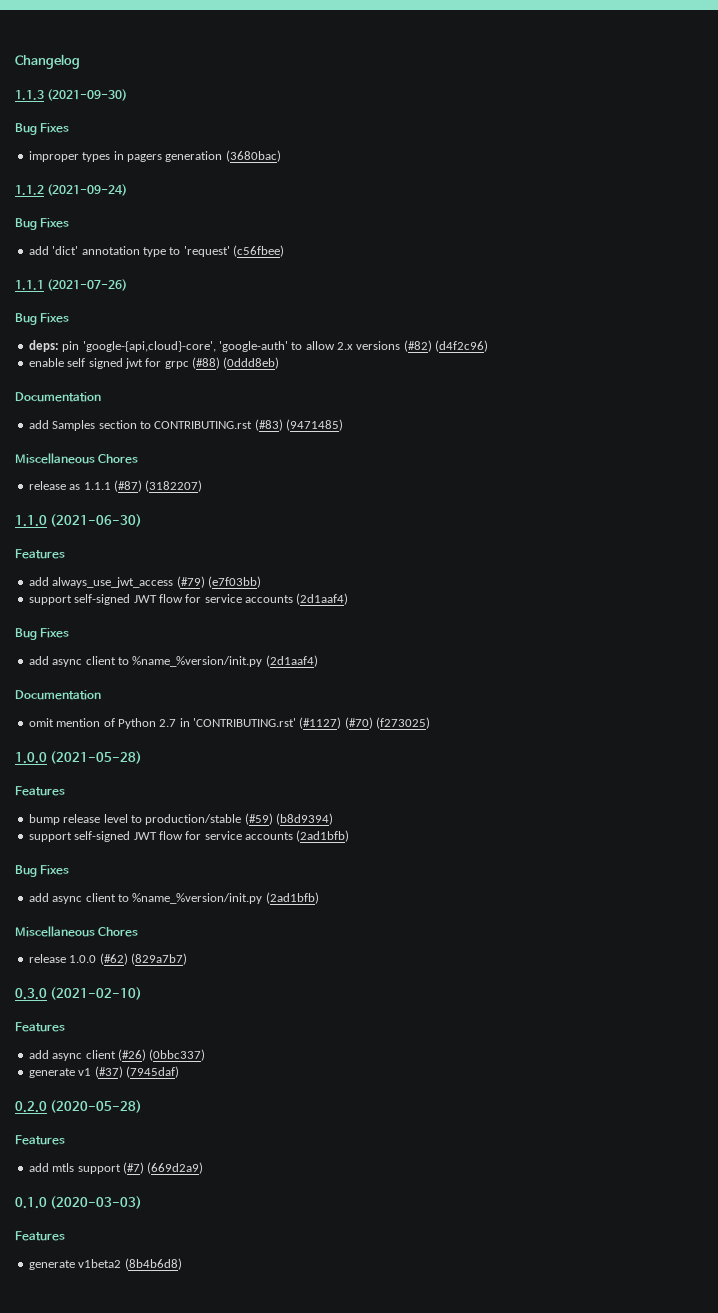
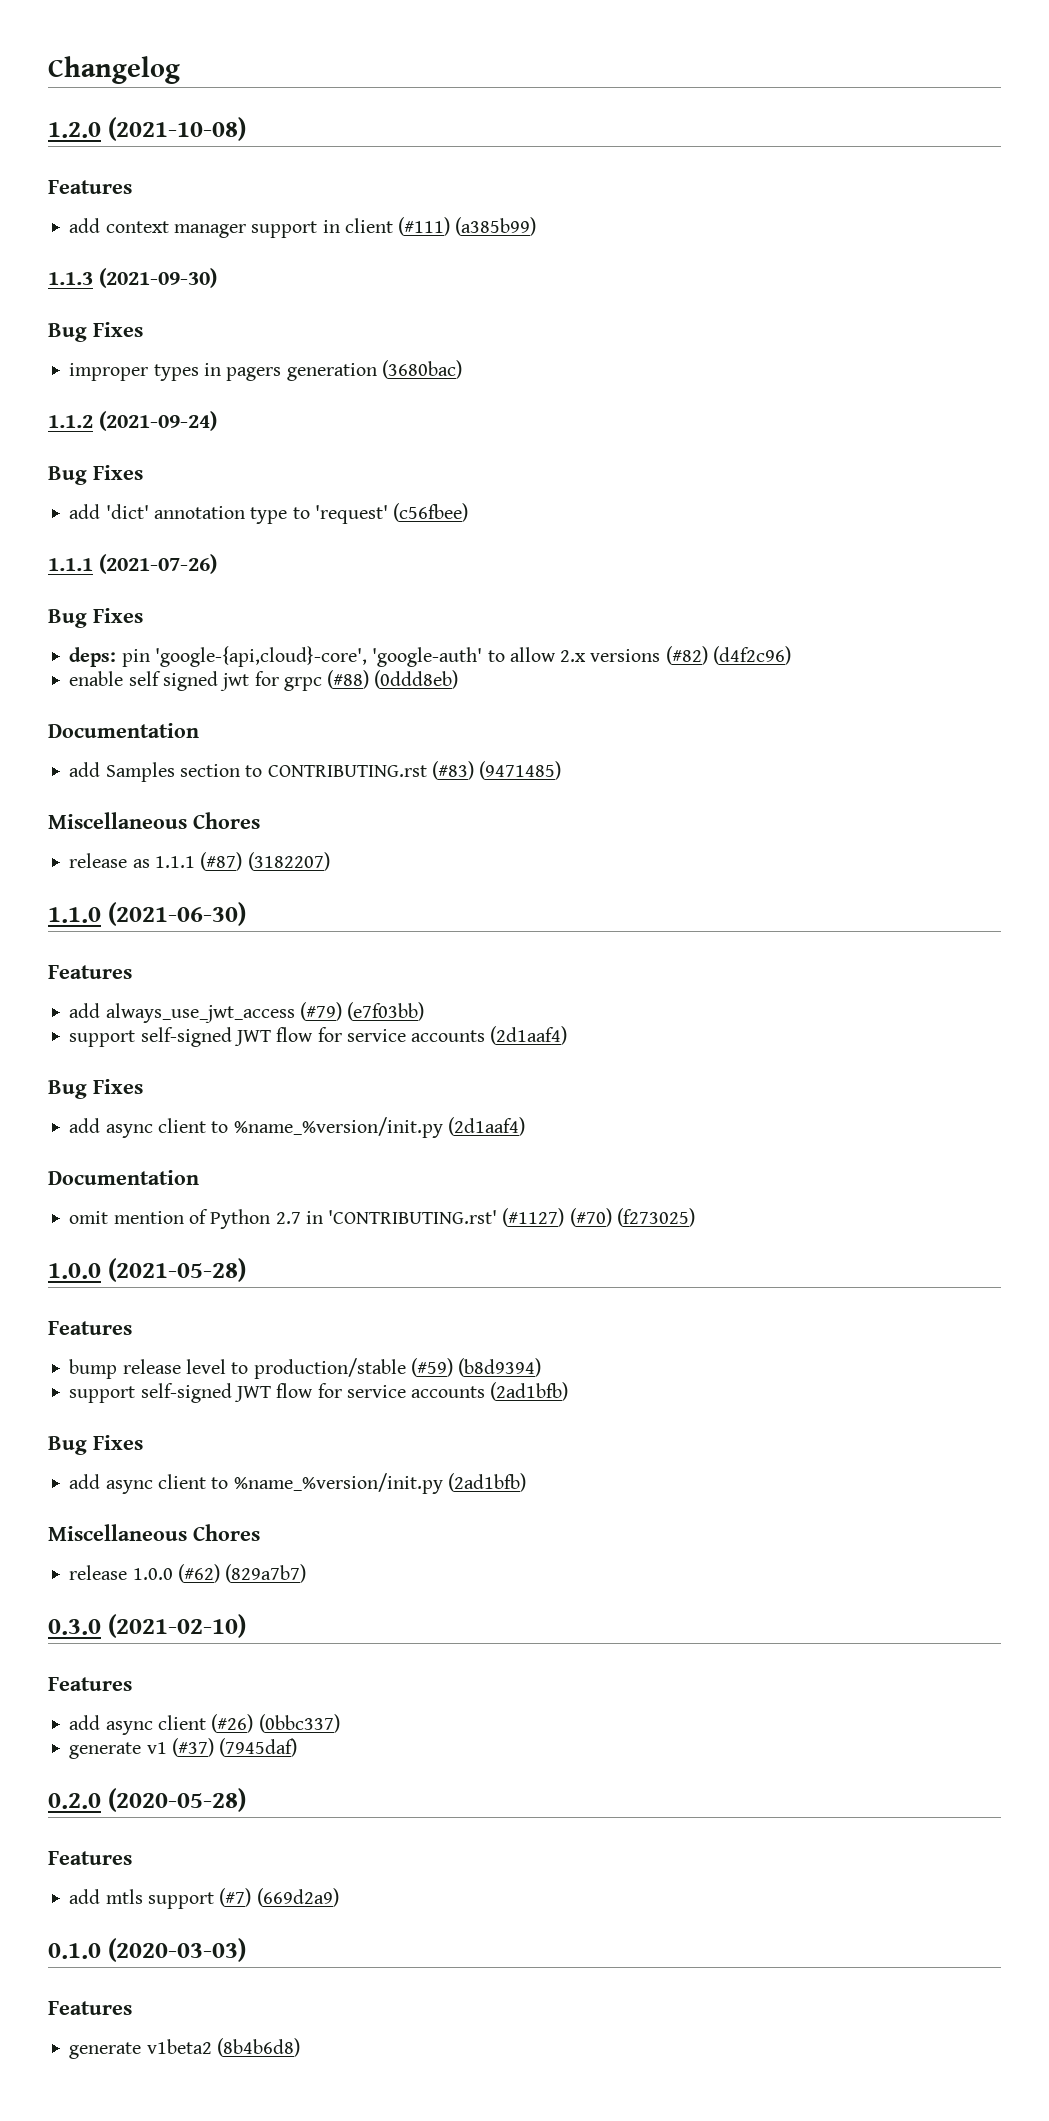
(80, 61) none -> [48,117,246,141] [48,180,132,194] [69,217,537,238] // 1.2.0 (2021-10-08) // Features // add context manager support in client (#111) (a385b99)

